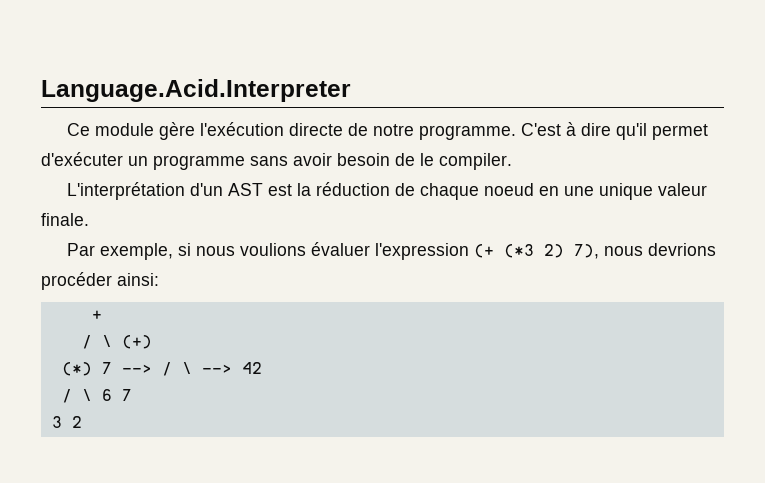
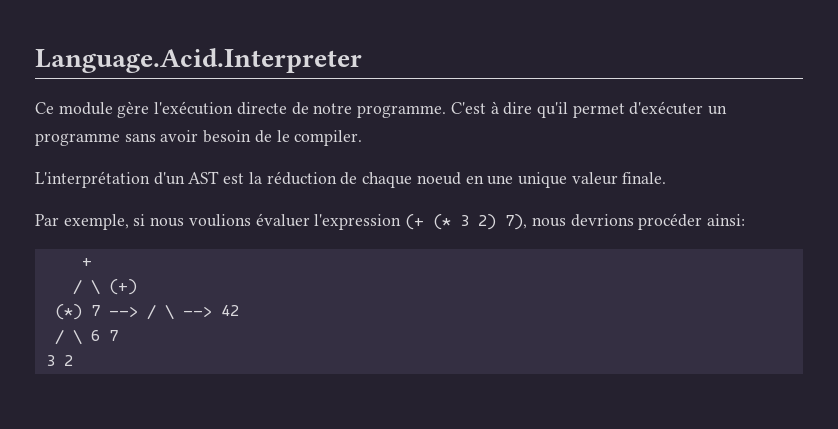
[504,244,535,258] (*3 -> [433,214,470,230] (* 3

